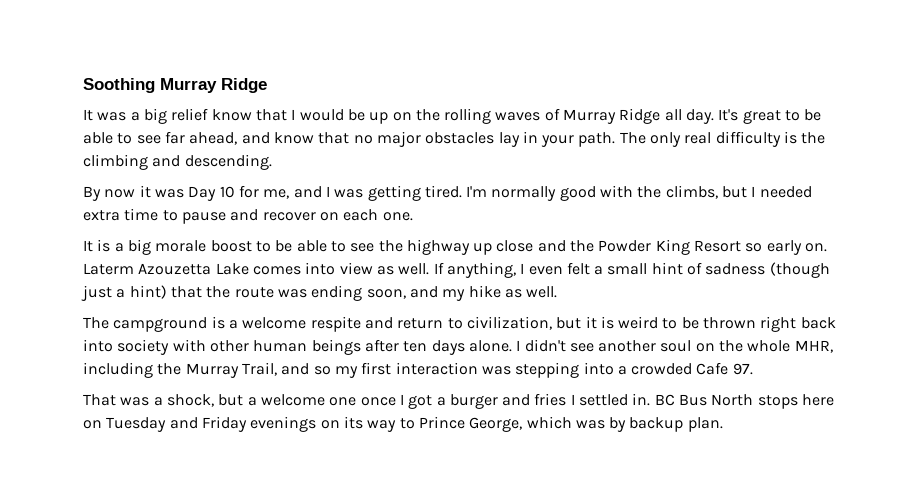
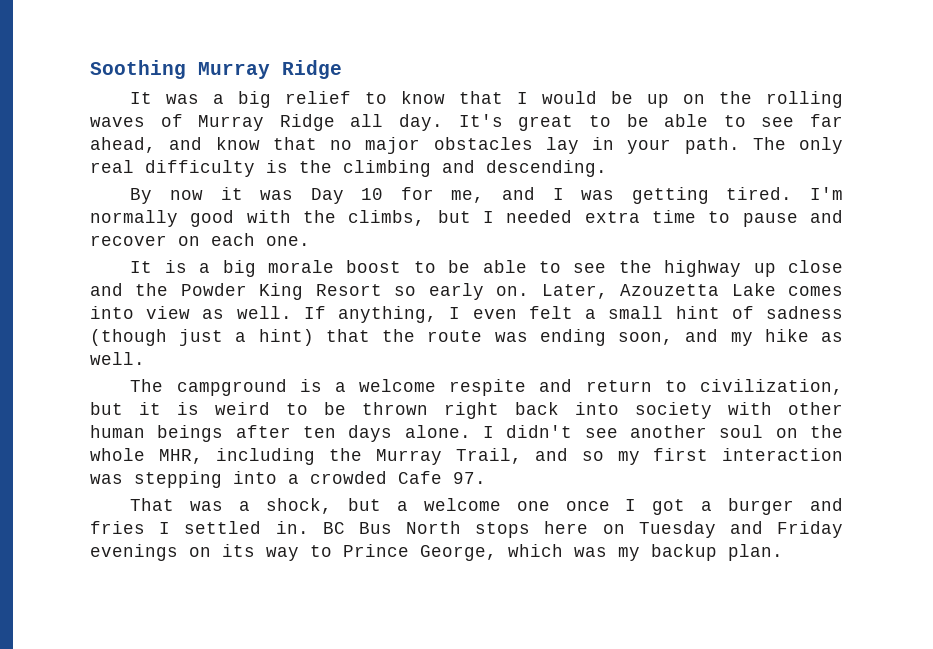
(209, 114) none -> [365,92,388,104] to
[83,263,134,275] Laterm -> [541,284,608,299] Later,
[609,417,627,432] by -> [618,547,640,561] my

